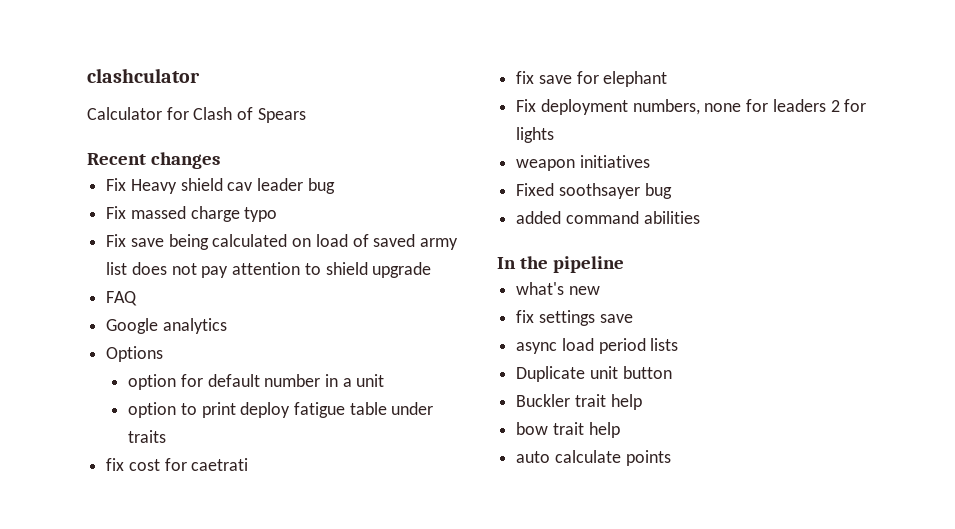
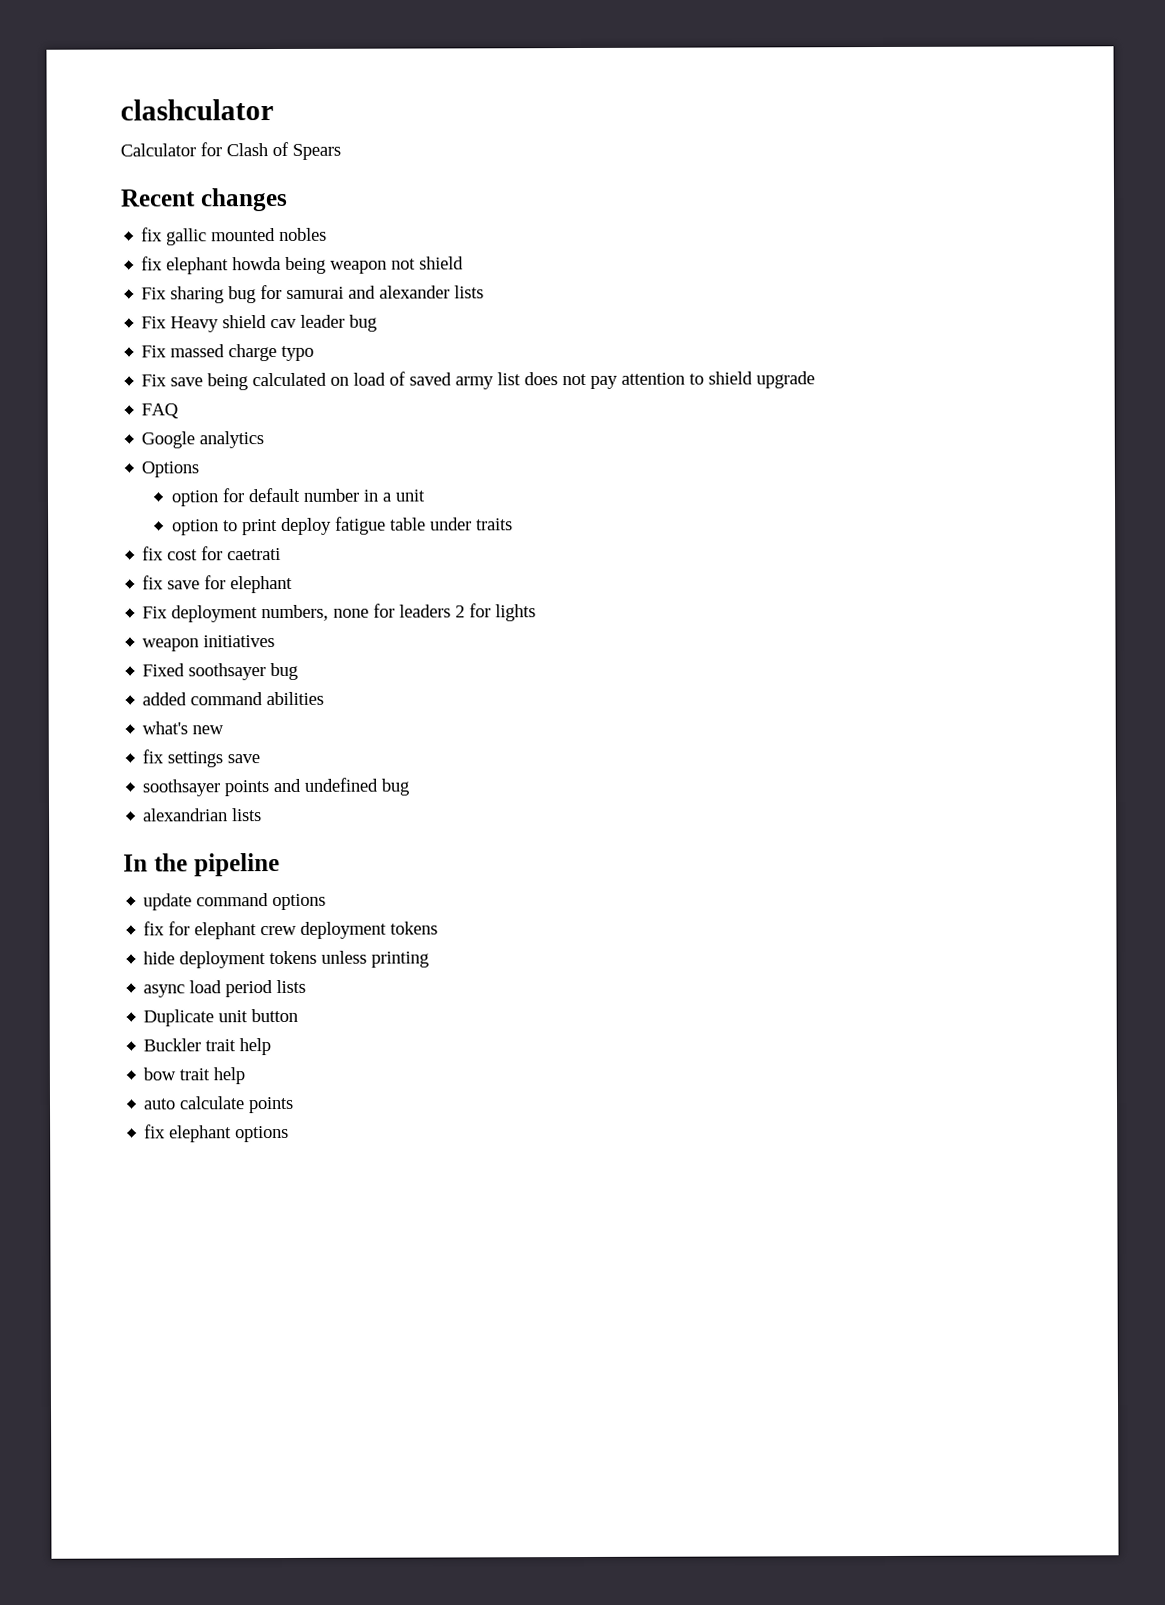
(220, 160) none -> [141,227,328,246] [141,256,465,275] [141,284,485,304] // fix gallic mounted nobles // fix elephant howda being weapon not shield // Fix sharing bug for samurai and alexander lists
[497,256,624,273] // In the pipeline -> (325, 698) none
(633, 318) none -> [142,777,410,797] [143,808,263,822] [123,853,280,877] [143,893,327,911] [143,921,439,940] [143,950,430,969] // soothsayer points and undefined bug // alexandrian lists // In the pipeline // update command options // fix for elephant crew deployment tokens // hide deployment tokens unless printing
(671, 458) none -> [144,1124,290,1143] // fix elephant options

